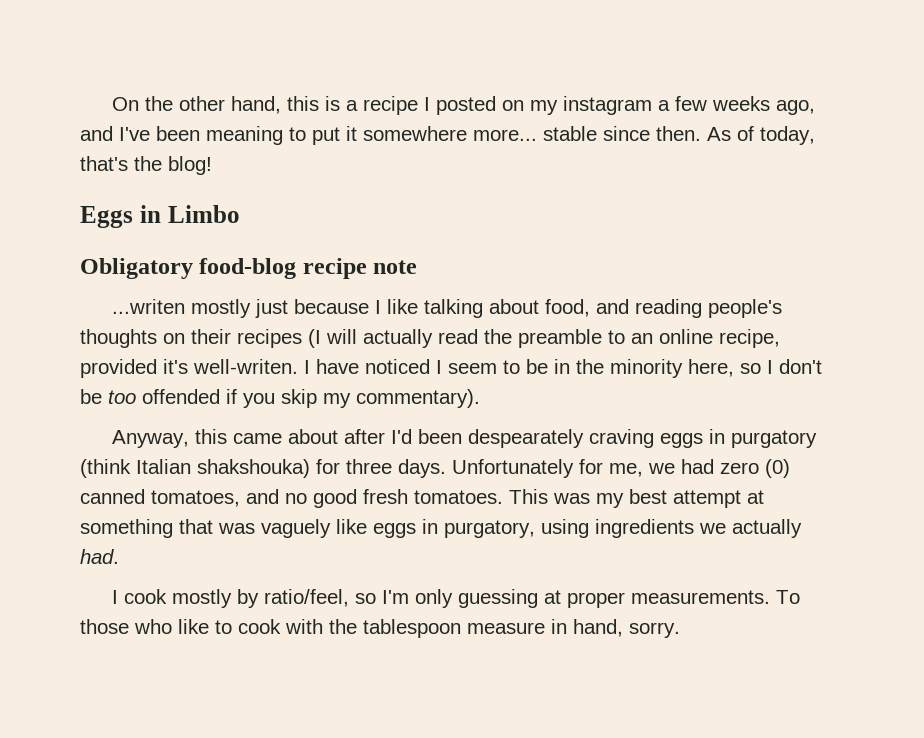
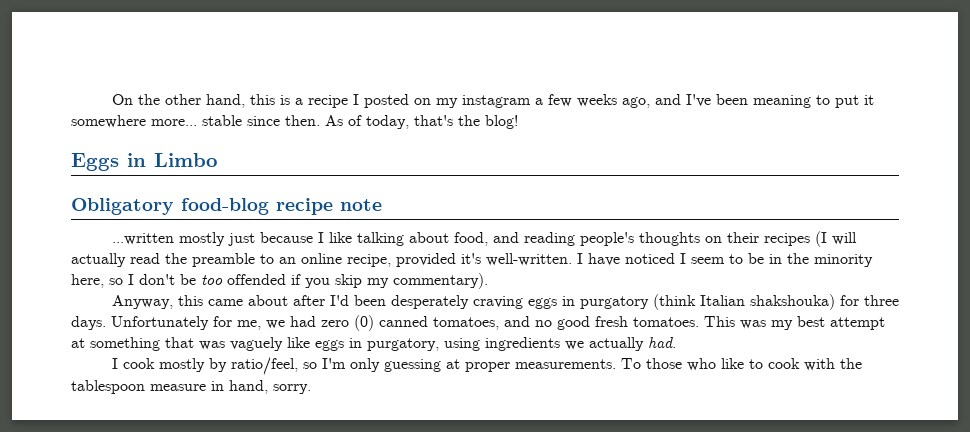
[111,299,185,314] ...writen -> [111,233,174,245] ...written
[193,359,298,374] well-writen. -> [486,253,572,266] well-written.
[467,429,584,448] despearately -> [390,295,469,309] desperately

